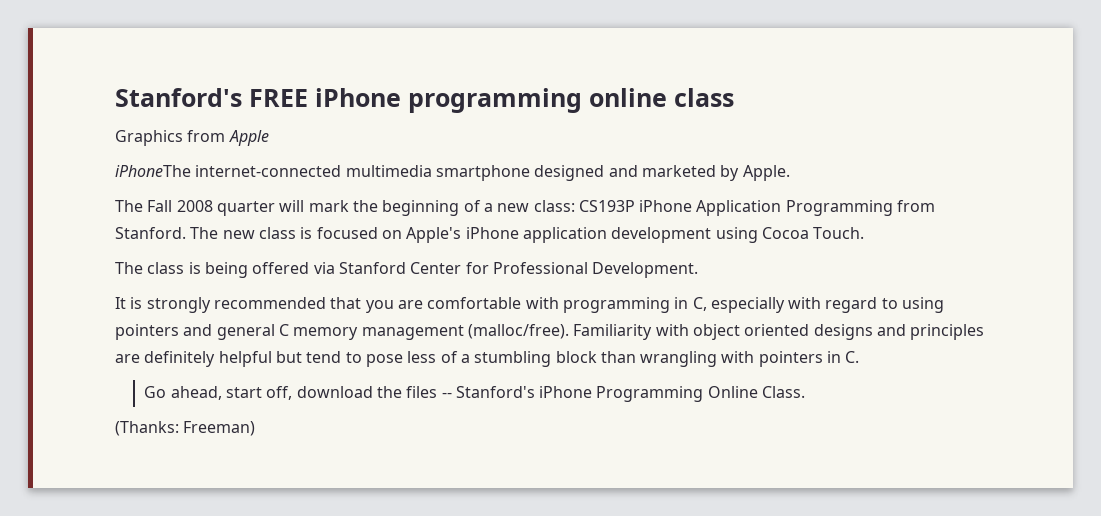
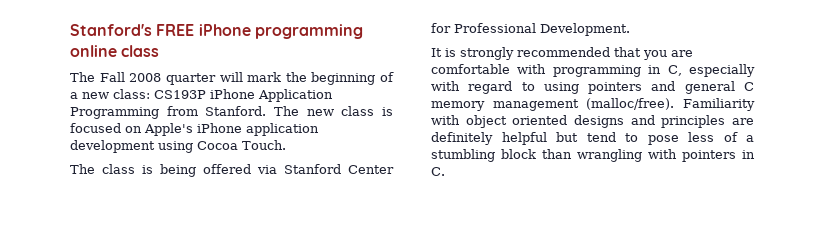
[115,130,269,146] [115,165,790,181] // Graphics from Apple // iPhoneThe internet-connected multimedia smartphone designed and marketed by Apple. -> (160, 51) none
[144,386,806,402] [115,421,256,436] // Go ahead, start off, download the files -- Stanford's iPhone Programming Online Class. // (Thanks: Freeman) -> (445, 171) none

